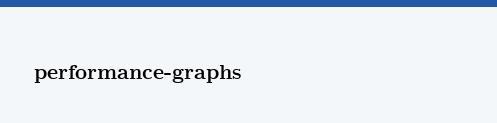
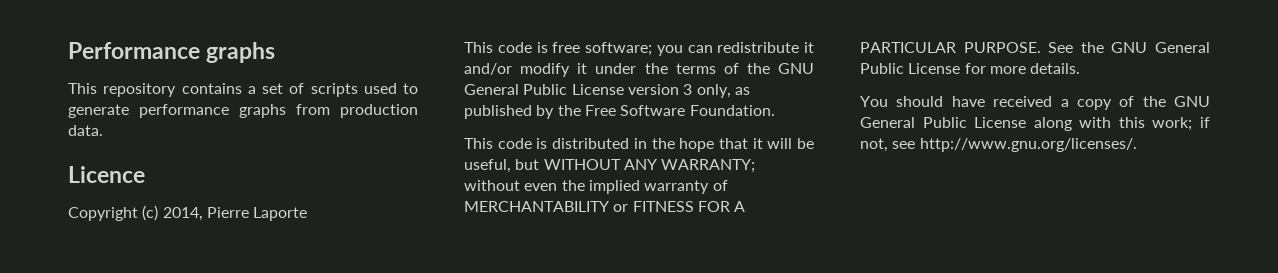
[34,65,242,83] performance-graphs -> [68,42,276,63] [68,83,418,97] [68,104,418,118] [68,125,103,136] [68,166,145,183] [68,205,308,221] [464,42,814,56] [464,63,814,77] [464,84,750,98] [464,105,775,119] [464,138,814,152] [464,159,756,173] [464,180,728,194] [464,201,746,212] [860,42,1210,53] [860,63,1081,74] [860,96,1210,110] [860,117,1210,131] [860,138,1137,152] Performance graphs // This repository contains a set of scripts used to generate performance graphs from production data. // Licence // Copyright (c) 2014, Pierre Laporte // This code is free software; you can redistribute it and/or modify it under the terms of the GNU General Public License version 3 only, as published by the Free Software Foundation. // This code is distributed in the hope that it will be useful, but WITHOUT ANY WARRANTY; without even the implied warranty of MERCHANTABILITY or FITNESS FOR A PARTICULAR PURPOSE. See the GNU General Public License for more details. // You should have received a copy of the GNU General Public License along with this work; if not, see http://www.gnu.org/licenses/.

